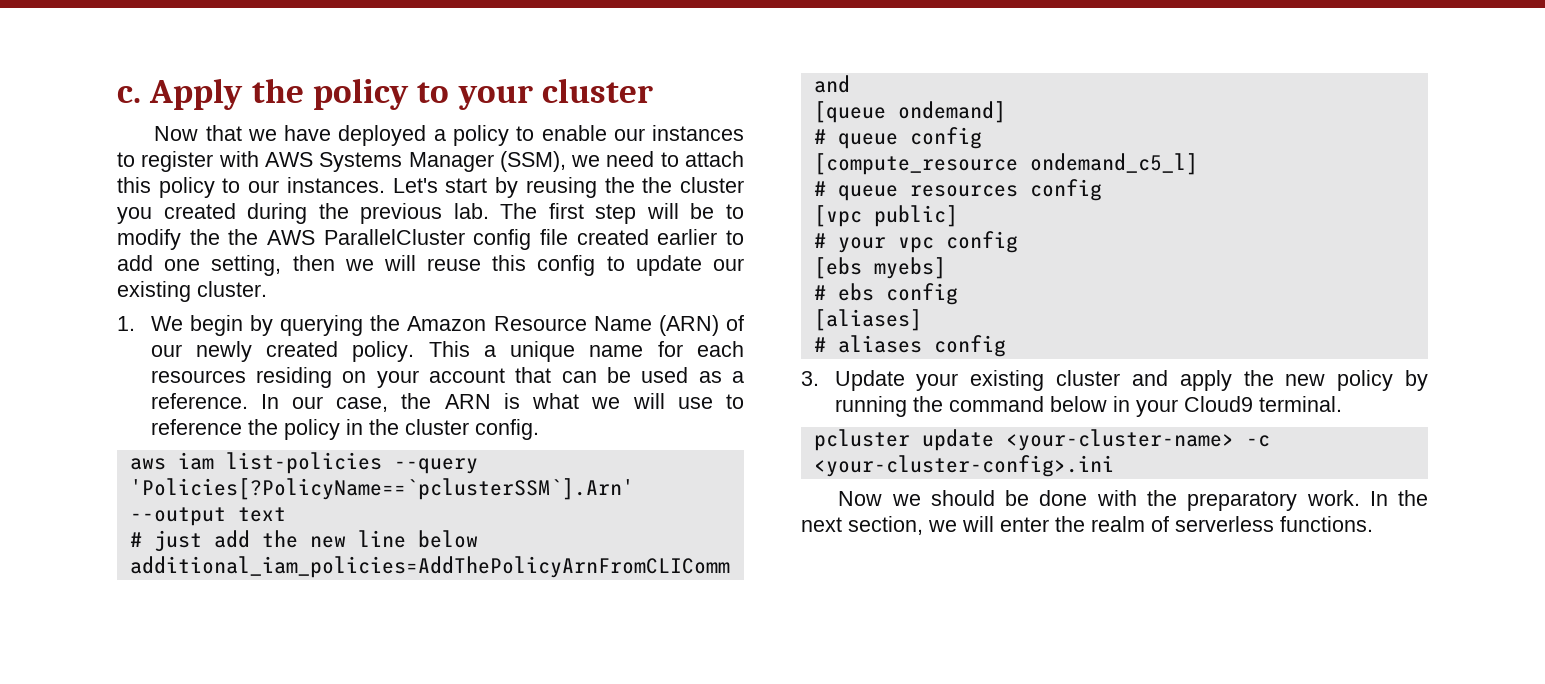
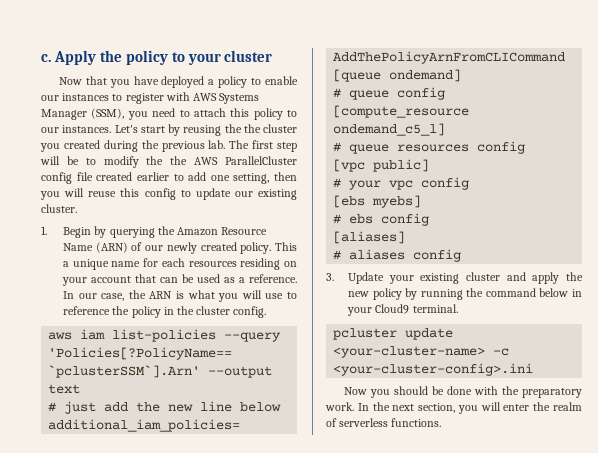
[247,129,277,141] we -> [109,79,130,88] you
[571,155,601,167] we -> [127,111,148,120] you
[344,259,374,271] we -> [40,191,60,200] you
[150,315,243,336] We begin -> [63,227,92,238] Begin
[591,397,621,409] we -> [218,293,239,302] you
[891,494,921,506] we -> [369,389,390,398] you
[928,520,957,532] we -> [457,405,478,414] you

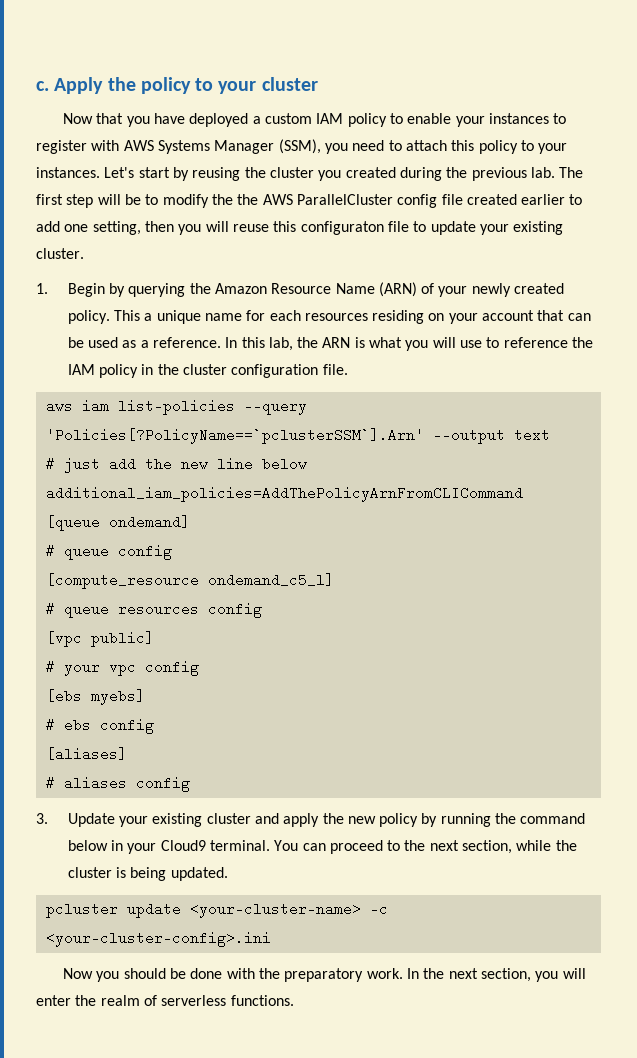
(215, 82) none -> [264,113,344,124] custom IAM
[41,95,59,101] our -> [455,116,485,127] your
[41,127,59,133] our -> [538,143,568,154] your
[243,124,261,133] the -> (266, 172) none
[144,188,176,200] config -> [300,221,409,235] configuraton file
[234,191,253,197] our -> [479,224,509,235] your
[145,245,164,251] our -> [438,286,468,297] your
[78,293,125,301] our case, -> [241,337,293,351] this lab,
(130, 310) none -> [67,364,95,375] IAM
[233,306,267,318] config. -> [231,364,348,378] configuration file.
(458, 308) none -> [274,840,577,854] [67,867,228,881] You can proceed to the next section, while the cluster is being updated.

